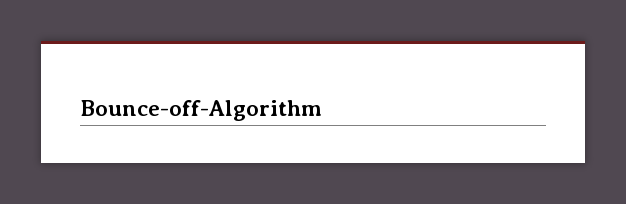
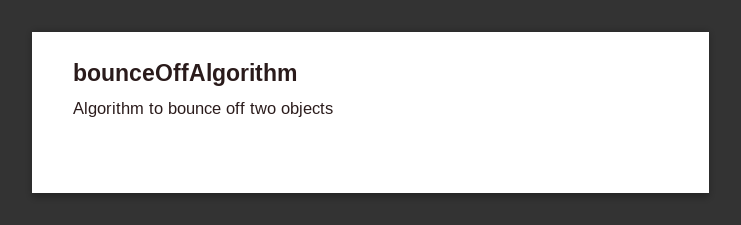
[80,100,322,121] Bounce-off-Algorithm -> [73,63,297,86] [73,102,333,117] bounceOffAlgorithm // Algorithm to bounce off two objects

